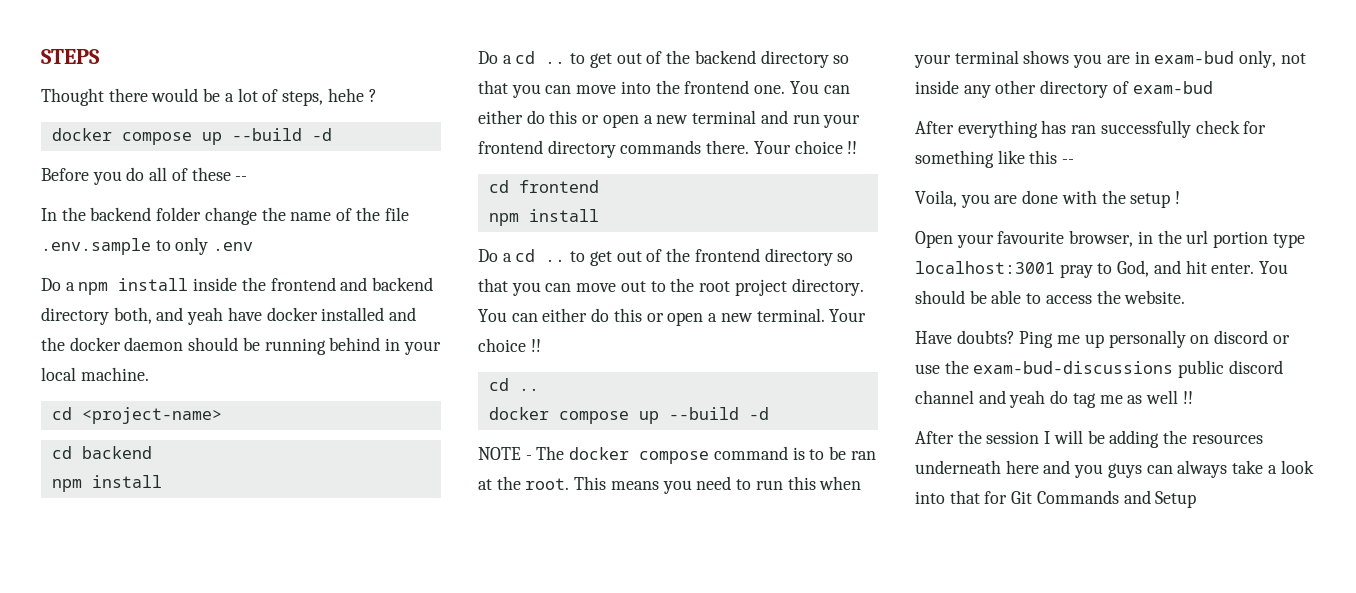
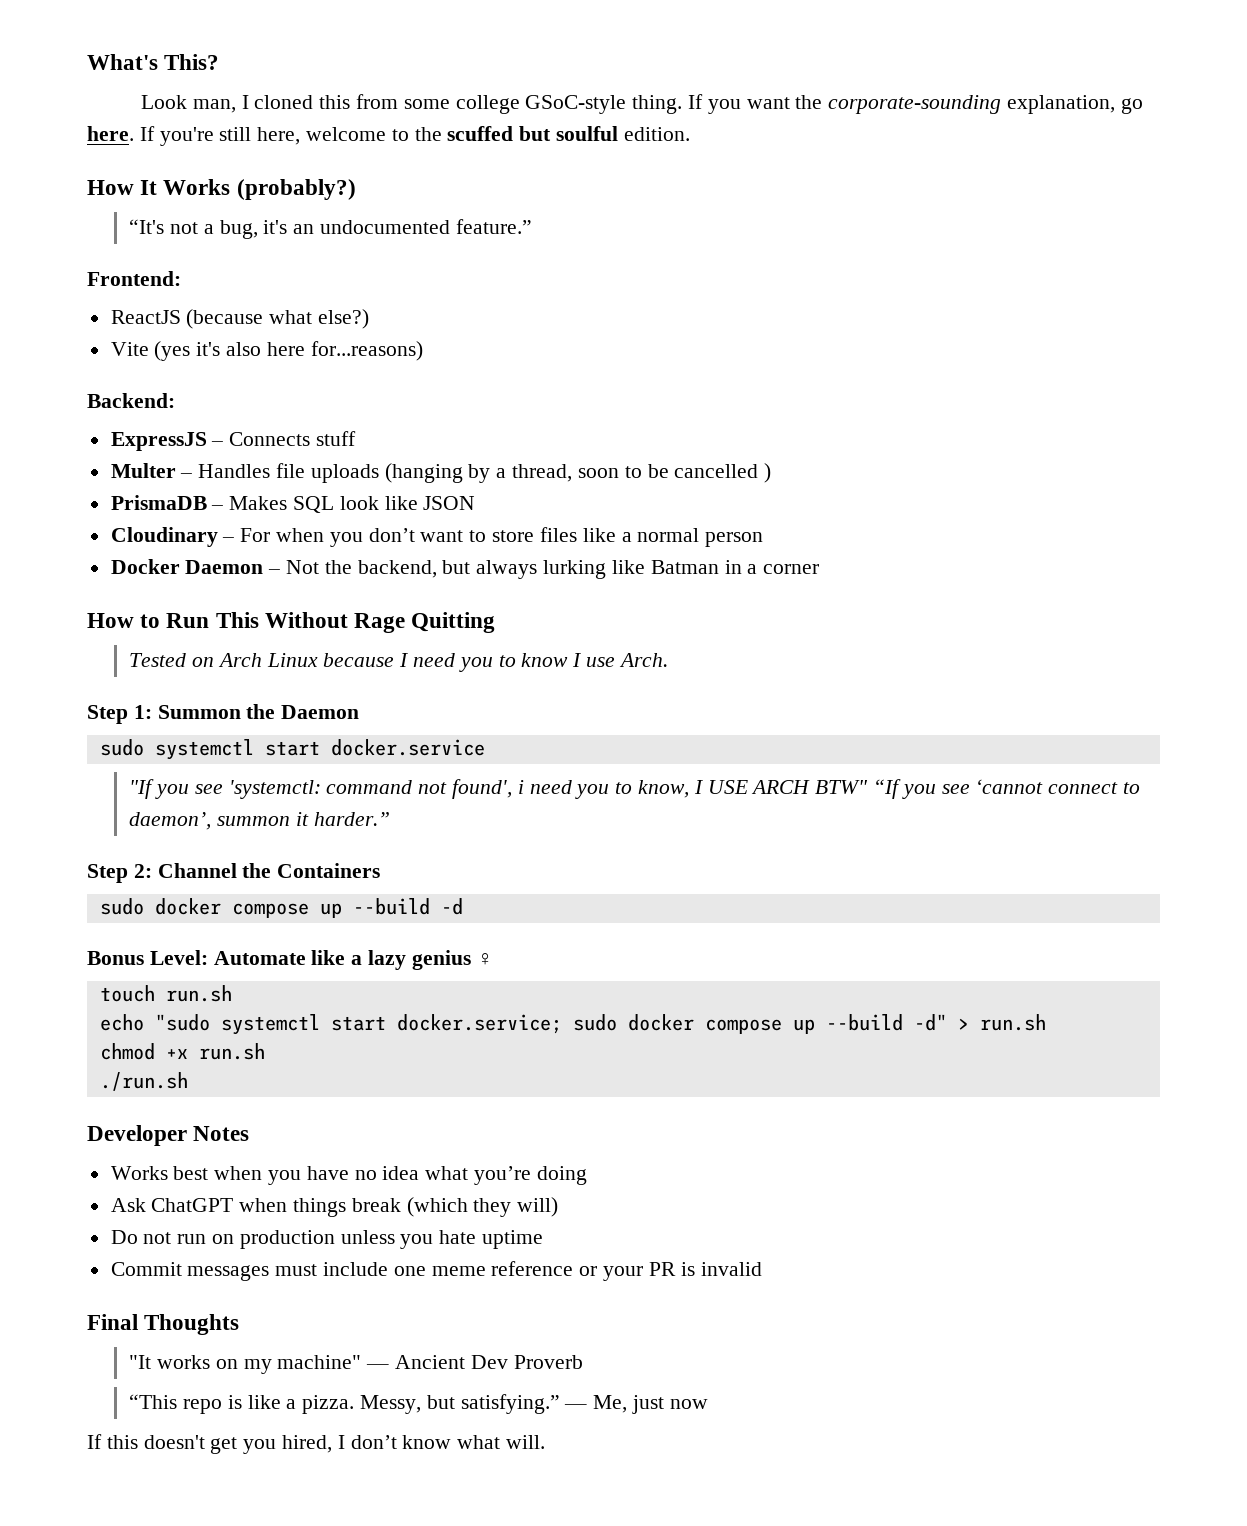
[41,49,100,64] [41,88,377,106] [51,128,332,145] [41,167,248,185] [41,207,409,225] [41,237,254,255] [41,277,434,295] [41,307,417,325] [41,337,441,355] [41,367,149,381] [51,407,222,424] [51,446,152,459] [51,475,162,492] [478,50,850,68] [478,80,850,98] [478,110,861,128] [478,140,858,158] [488,180,599,193] [488,209,599,226] [478,248,854,266] [478,278,864,296] [478,308,867,326] [478,338,541,352] [488,378,539,391] [488,407,769,424] [478,446,876,464] [478,476,862,494] [914,50,1306,68] [915,80,1213,98] [915,120,1267,138] [915,150,1075,168] [915,190,1181,208] [915,230,1305,248] [915,260,1289,278] [915,290,1186,304] [915,330,1290,348] [915,360,1283,378] [915,390,1193,408] [915,430,1263,448] [915,460,1314,478] [915,490,1197,508] STEPS // Thought there would be a lot of steps, hehe ? // docker compose up --build -d // Before you do all of these -- // In the backend folder change the name of the file .env.sample to only .env // Do a npm install inside the frontend and backend directory both, and yeah have docker installed and the docker daemon should be running behind in your local machine. // cd <project-name> // cd backend // npm install // Do a cd .. to get out of the backend directory so that you can move into the frontend one. You can either do this or open a new terminal and run your frontend directory commands there. Your choice !! // cd frontend // npm install // Do a cd .. to get out of the frontend directory so that you can move out to the root project directory. You can either do this or open a new terminal. Your choice !! // cd .. // docker compose up --build -d // NOTE - The docker compose command is to be ran at the root. This means you need to run this when your terminal shows you are in exam-bud only, not inside any other directory of exam-bud // After everything has ran successfully check for something like this -- // Voila, you are done with the setup ! // Open your favourite browser, in the url portion type localhost:3001 pray to God, and hit enter. You should be able to access the website. // Have doubts? Ping me up personally on discord or use the exam-bud-discussions public discord channel and yeah do tag me as well !! // After the session I will be adding the resources underneath here and you guys can always take a look into that for Git Commands and Setup -> [87,54,220,70] [140,94,1143,114] [87,126,690,146] [87,179,356,200] [129,219,532,239] [87,271,181,286] [110,309,370,329] [110,341,423,361] [87,393,175,408] [110,431,357,451] [110,463,772,483] [110,495,476,513] [110,527,764,547] [110,559,820,579] [87,612,496,633] [129,653,668,672] [87,704,360,724] [99,739,485,760] [129,779,1141,799] [129,812,390,830] [87,863,381,883] [99,898,463,918] [87,950,493,970] [99,985,232,1002] [99,1014,1046,1035] [99,1043,265,1060] [99,1072,188,1091] [87,1125,250,1146] [110,1166,587,1185] [110,1197,559,1217] [110,1230,544,1249] [110,1261,762,1281] [87,1314,240,1335] [129,1355,583,1374] [129,1394,708,1414] [87,1434,546,1454] What's This? // Look man, I cloned this from some college GSoC-style thing. If you want the corporate-sounding explanation, go here. If you're still here, welcome to the scuffed but soulful edition. // How It Works (probably?) // “It's not a bug, it's an undocumented feature.” // Frontend: // ReactJS (because what else?) // Vite (yes it's also here for...reasons) // Backend: // ExpressJS – Connects stuff // Multer – Handles file uploads (hanging by a thread, soon to be cancelled ) // PrismaDB – Makes SQL look like JSON // Cloudinary – For when you don’t want to store files like a normal person // Docker Daemon – Not the backend, but always lurking like Batman in a corner // How to Run This Without Rage Quitting // Tested on Arch Linux because I need you to know I use Arch. // Step 1: Summon the Daemon // sudo systemctl start docker.service // "If you see 'systemctl: command not found', i need you to know, I USE ARCH BTW" “If you see ‘cannot connect to daemon’, summon it harder.” // Step 2: Channel the Containers // sudo docker compose up --build -d // Bonus Level: Automate like a lazy genius ♀ // touch run.sh // echo "sudo systemctl start docker.service; sudo docker compose up --build -d" > run.sh // chmod +x run.sh // ./run.sh // Developer Notes // Works best when you have no idea what you’re doing // Ask ChatGPT when things break (which they will) // Do not run on production unless you hate uptime // Commit messages must include one meme reference or your PR is invalid // Final Thoughts // "It works on my machine" — Ancient Dev Proverb // “This repo is like a pizza. Messy, but satisfying.” — Me, just now // If this doesn't get you hired, I don’t know what will.

